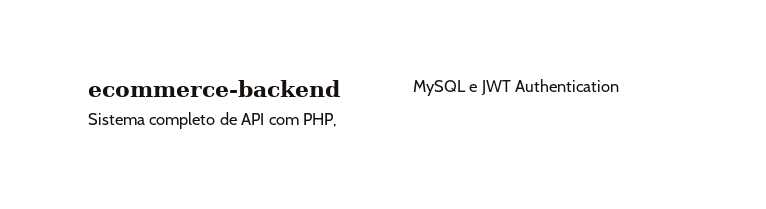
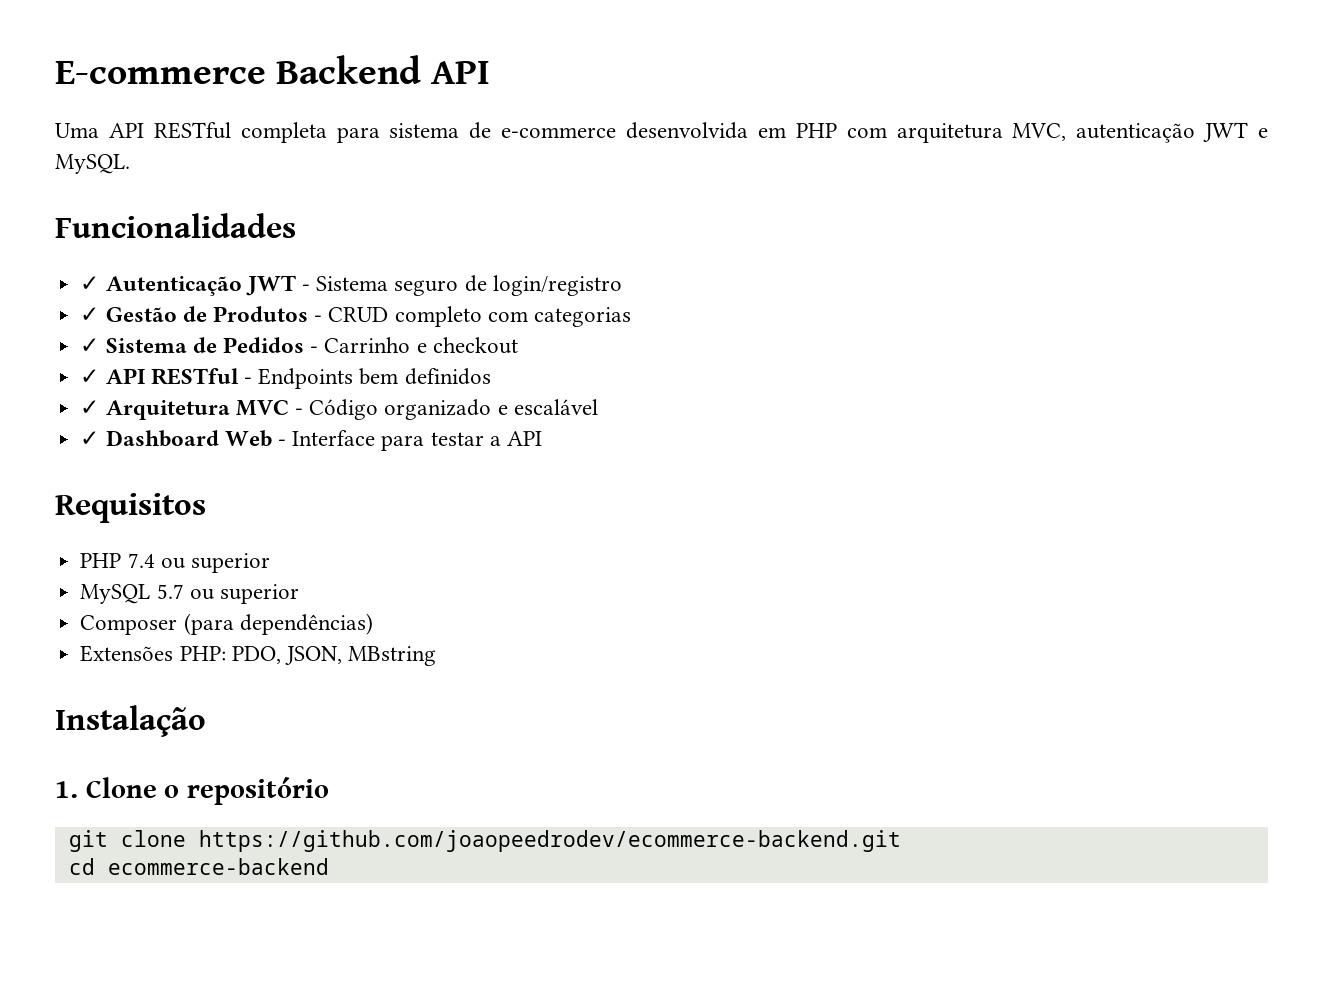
[88,80,340,97] [88,112,338,129] [413,79,620,96] ecommerce-backend // Sistema completo de API com PHP, MySQL e JWT Authentication -> [55,55,491,84] [55,122,1268,143] [55,154,130,174] [55,213,296,238] [80,275,622,296] [80,306,631,327] [80,337,518,354] [80,368,491,389] [80,399,598,420] [80,430,542,451] [55,493,206,523] [80,553,270,573] [80,584,299,604] [80,613,373,635] [80,645,437,666] [55,705,206,737] [55,777,329,805] [68,830,901,852] [68,858,329,875] E-commerce Backend API // Uma API RESTful completa para sistema de e-commerce desenvolvida em PHP com arquitetura MVC, autenticação JWT e MySQL. // Funcionalidades // ✓ Autenticação JWT - Sistema seguro de login/registro // ✓ Gestão de Produtos - CRUD completo com categorias // ✓ Sistema de Pedidos - Carrinho e checkout // ✓ API RESTful - Endpoints bem definidos // ✓ Arquitetura MVC - Código organizado e escalável // ✓ Dashboard Web - Interface para testar a API // Requisitos // PHP 7.4 ou superior // MySQL 5.7 ou superior // Composer (para dependências) // Extensões PHP: PDO, JSON, MBstring // Instalação // 1. Clone o repositório // git clone https://github.com/joaopeedrodev/ecommerce-backend.git // cd ecommerce-backend

